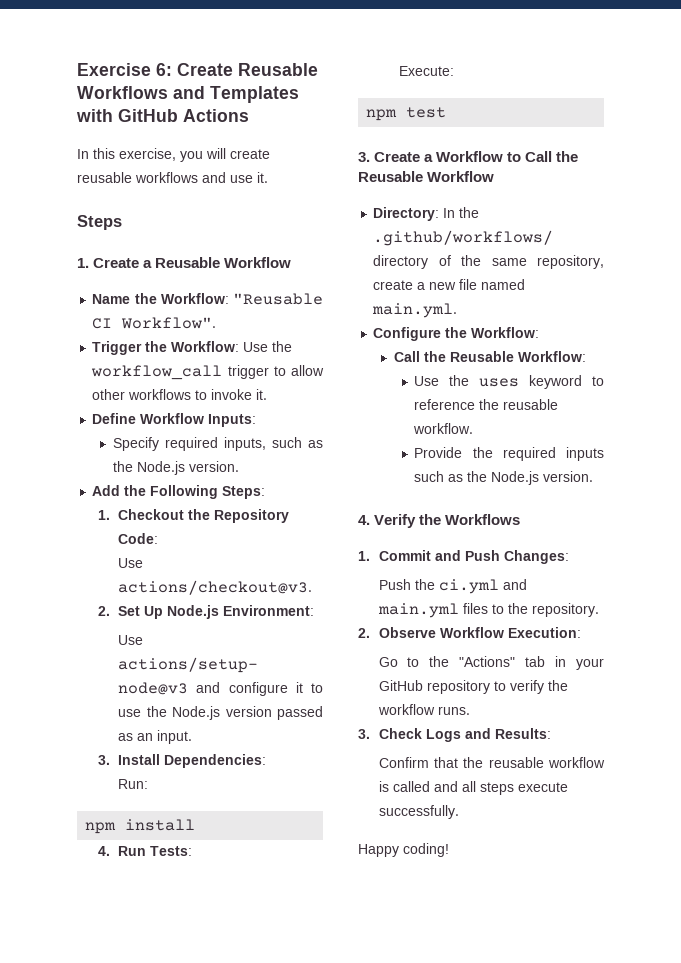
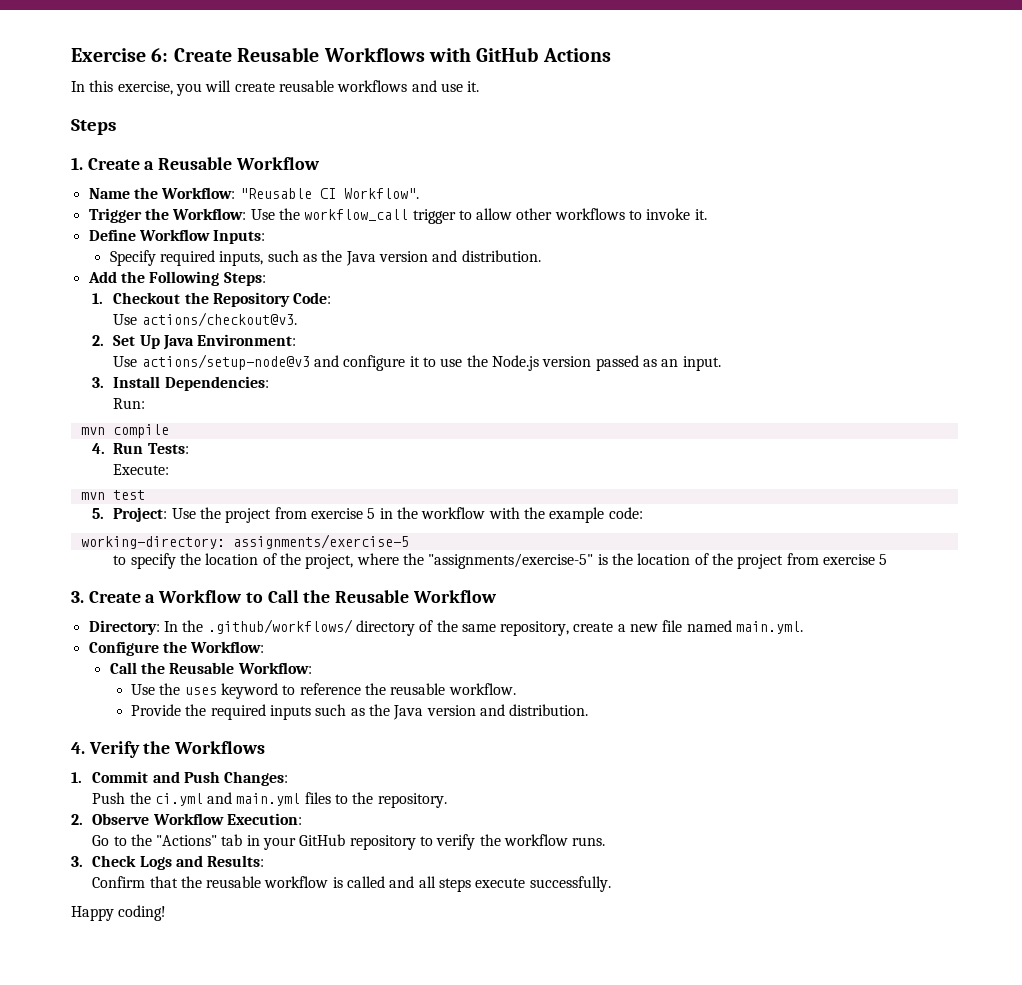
[173,86,299,103] and Templates -> (425, 54) none
[136,461,239,475] Node.js version. -> [345,250,541,266] Java version and distribution.
[167,605,220,619] Node.js -> [163,335,195,350] Java
[85,819,196,834] npm install -> [80,424,169,438] mvn compile
[366,109,398,121] npm -> [80,492,105,500] mvn
(447, 112) none -> [92,507,643,523] [80,534,409,549] [113,553,888,569] // 5. Project: Use the project from exercise 5 in the workflow with the example code: // working-directory: assignments/exercise-5 // to specify the location of the project, where the "assignments/exercise-5" is the location of the project from exercise 5
[491,471,594,485] Node.js version. -> [393,704,589,720] Java version and distribution.

